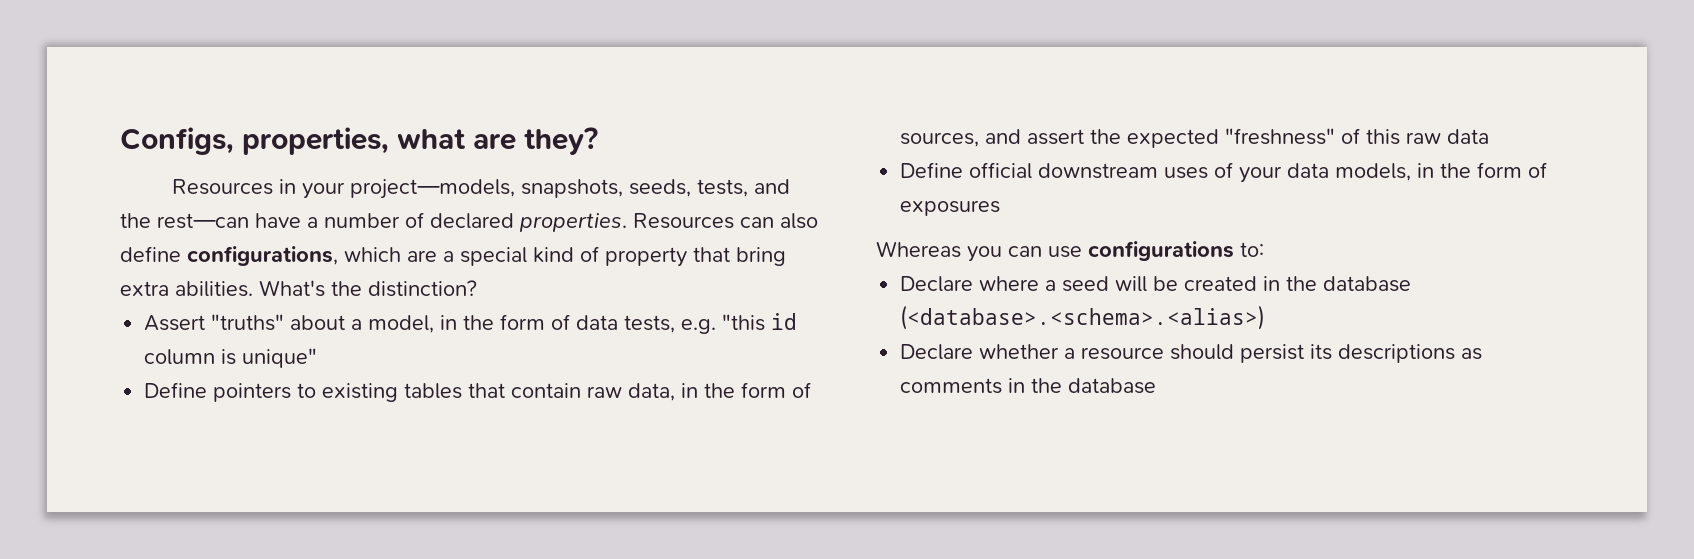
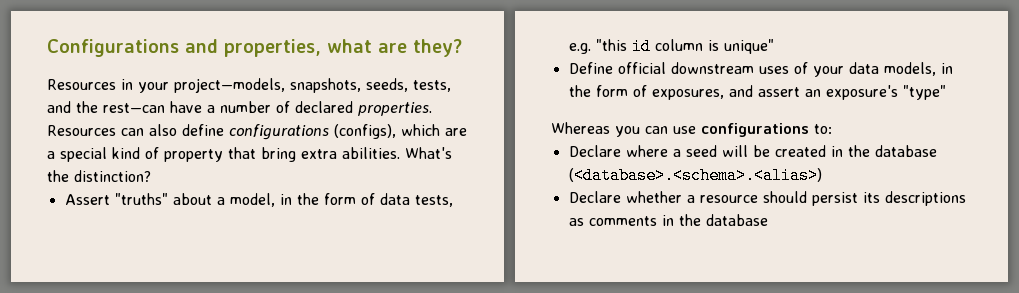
[120,127,234,155] Configs, -> [47,39,218,57] Configurations and
[187,246,338,266] configurations, -> [229,124,396,140] configurations (configs),
[144,382,812,402] [900,128,1490,148] // Define pointers to existing tables that contain raw data, in the form of sources, and assert the expected "freshness" of this raw data -> (774, 46) none
[900,200,1001,216] exposures -> [651,85,946,100] exposures, and assert an exposure's "type"

